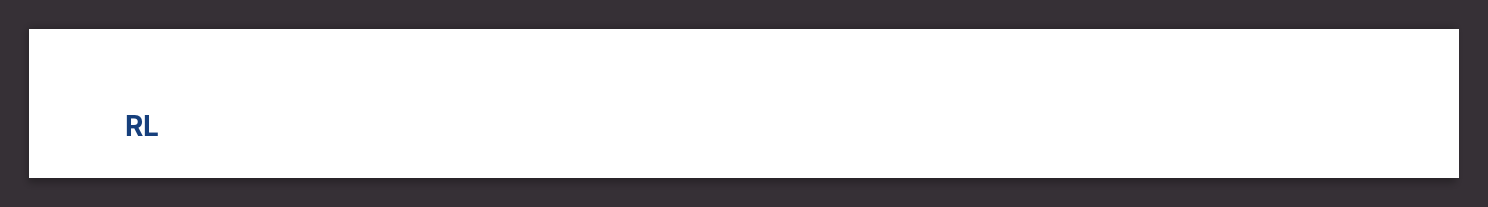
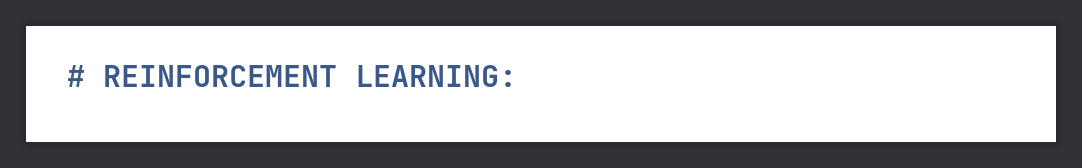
[125,115,159,136] RL -> [67,65,517,87] # REINFORCEMENT LEARNING:

